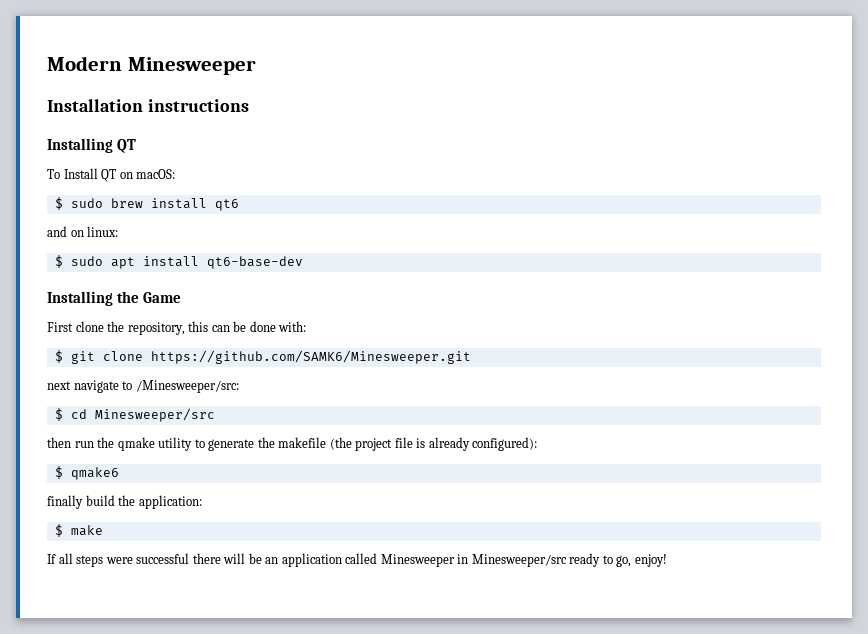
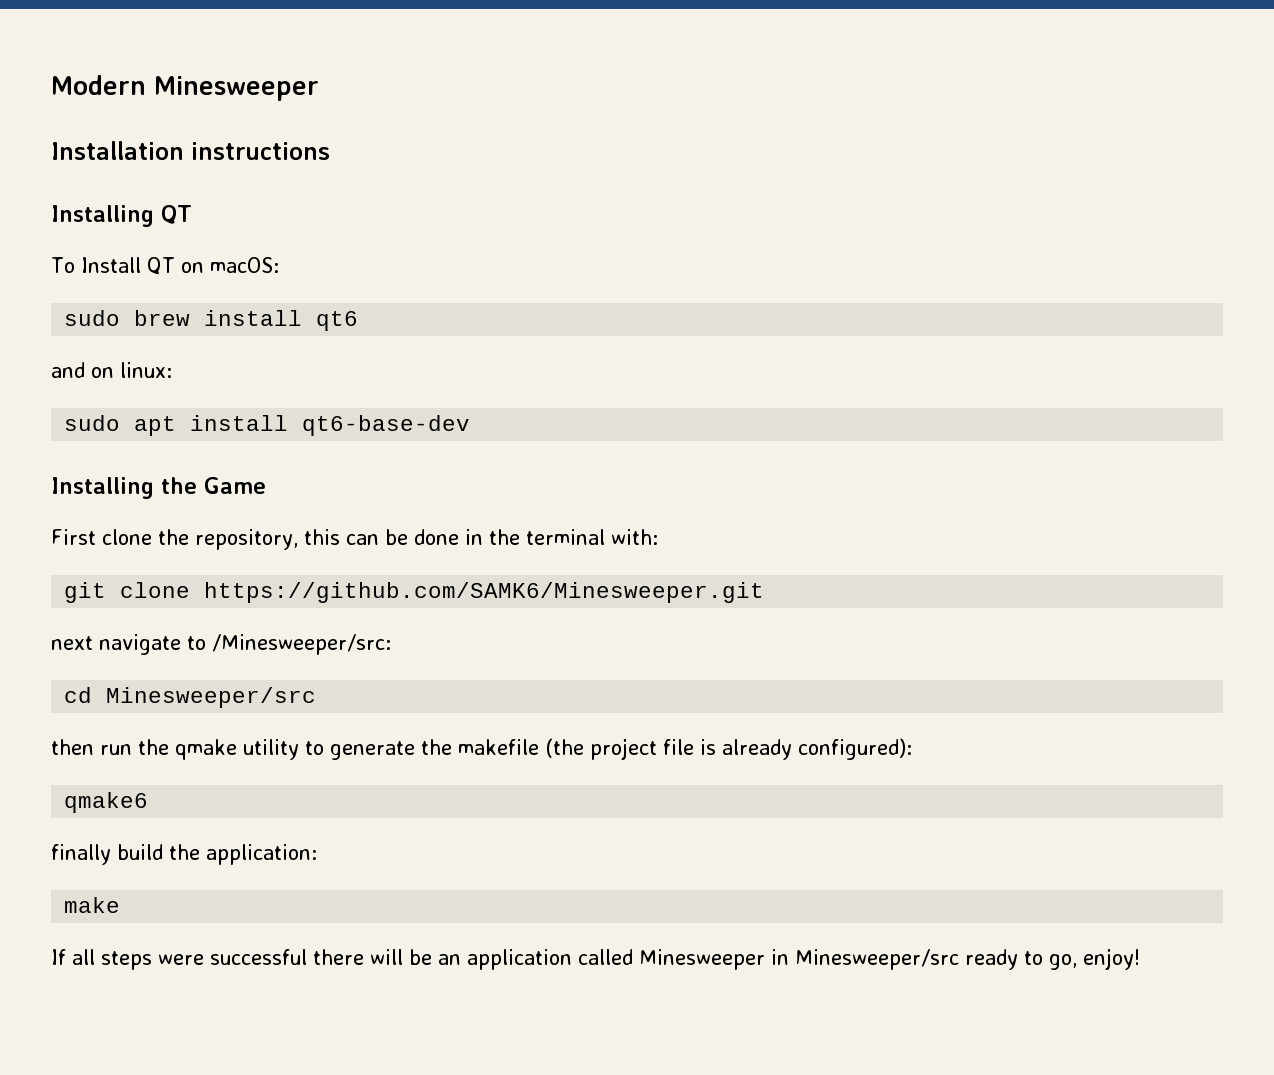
[54,197,63,210] $ -> (279, 265) none
[54,255,63,268] $ -> (172, 370) none
(276, 326) none -> [465,529,605,545] in the terminal
[54,350,63,363] $ -> (658, 537) none
[54,408,63,421] $ -> (391, 644) none
[54,466,63,479] $ -> (912, 749) none
[54,524,63,537] $ -> (317, 854) none

